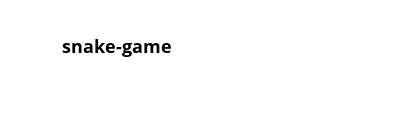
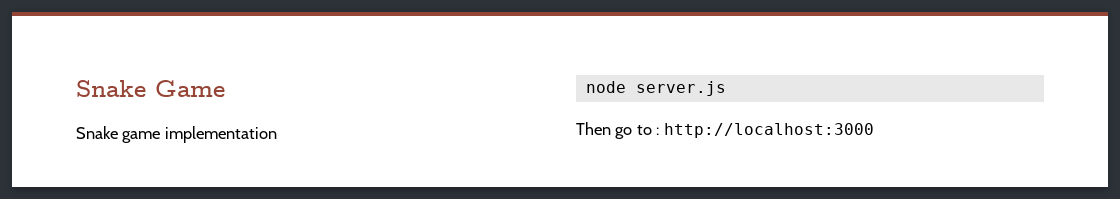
[62,39,172,57] snake-game -> [76,80,225,97] [76,126,277,143] [585,81,726,96] [576,122,874,139] Snake Game // Snake game implementation // node server.js // Then go to : http://localhost:3000

